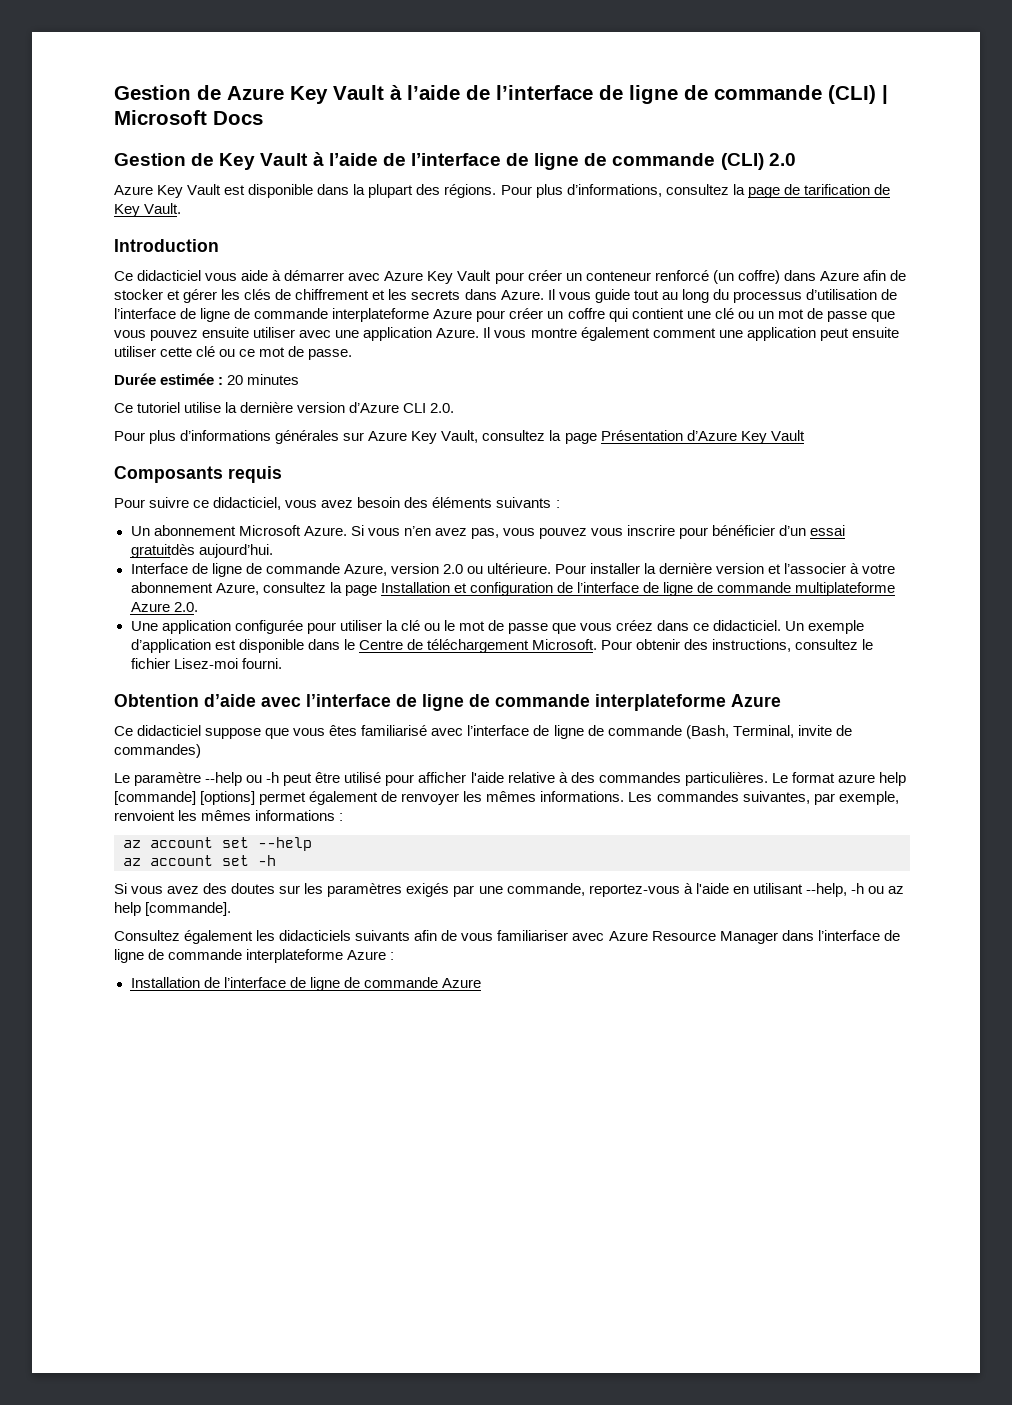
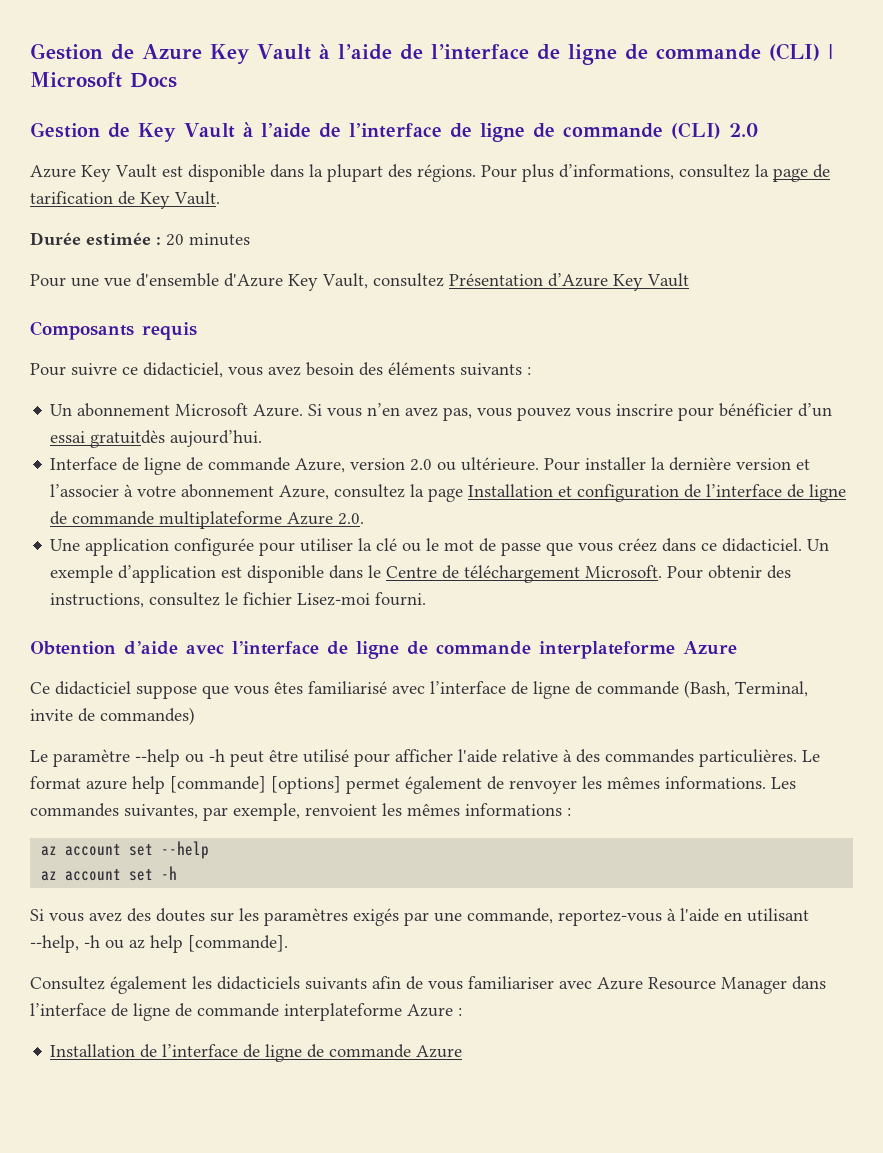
[114,239,219,252] [114,270,906,284] [114,289,898,303] [114,308,895,322] [114,327,899,341] [114,346,353,360] // Introduction // Ce didacticiel vous aide à démarrer avec Azure Key Vault pour créer un conteneur renforcé (un coffre) dans Azure afin de stocker et gérer les clés de chiffrement et les secrets dans Azure. Il vous guide tout au long du processus d’utilisation de l’interface de ligne de commande interplateforme Azure pour créer un coffre qui contient une clé ou un mot de passe que vous pouvez ensuite utiliser avec une application Azure. Il vous montre également comment une application peut ensuite utiliser cette clé ou ce mot de passe. -> (220, 198) none
[114,402,455,413] [114,430,408,444] Ce tutoriel utilise la dernière version d’Azure CLI 2.0. // Pour plus d’informations générales sur Azure -> [30,273,283,287] Pour une vue d'ensemble d'Azure
[549,430,597,444] la page -> (444, 280) none

